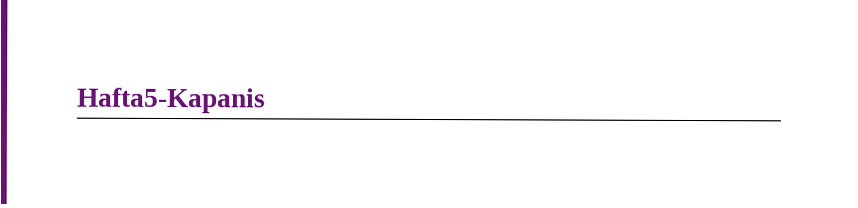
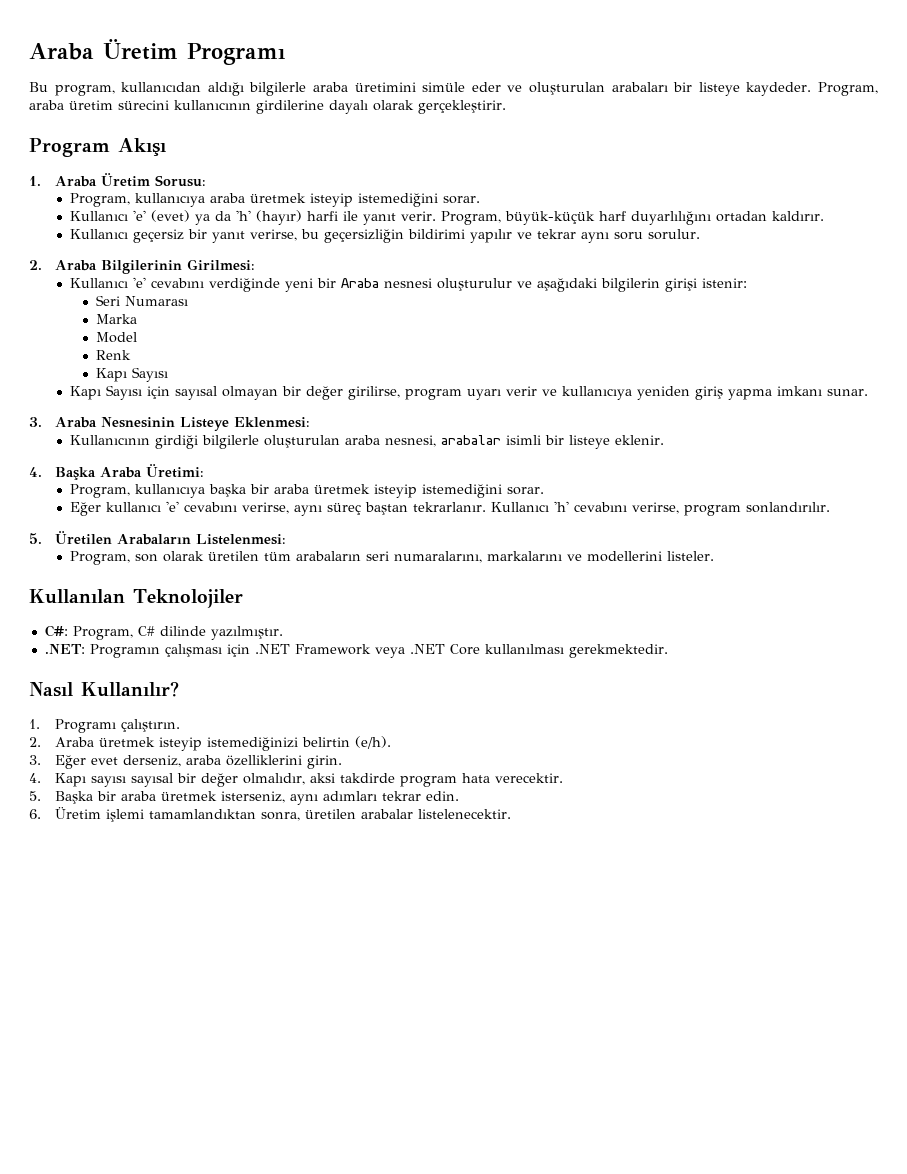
[76,87,266,114] Hafta5-Kapanis -> [29,38,285,65] [29,82,879,96] [29,100,506,114] [29,138,166,157] [29,173,206,187] [70,193,481,207] [70,210,825,225] [70,229,701,243] [29,259,255,274] [70,277,748,292] [95,295,188,306] [95,314,137,324] [95,332,137,343] [95,350,131,360] [95,367,168,382] [70,385,869,400] [29,417,310,431] [70,435,665,449] [29,464,204,480] [70,484,545,498] [70,501,831,516] [29,531,286,545] [70,551,715,565] [29,589,243,608] [44,625,283,640] [44,644,668,658] [29,681,179,697] [29,719,180,733] [29,736,391,751] [29,755,342,769] [29,773,563,787] [29,791,459,805] [29,807,511,822] Araba Üretim Programı // Bu program, kullanıcıdan aldığı bilgilerle araba üretimini simüle eder ve oluşturulan arabaları bir listeye kaydeder. Program, araba üretim sürecini kullanıcının girdilerine dayalı olarak gerçekleştirir. // Program Akışı // 1. Araba Üretim Sorusu: // Program, kullanıcıya araba üretmek isteyip istemediğini sorar. // Kullanıcı 'e' (evet) ya da 'h' (hayır) harfi ile yanıt verir. Program, büyük-küçük harf duyarlılığını ortadan kaldırır. // Kullanıcı geçersiz bir yanıt verirse, bu geçersizliğin bildirimi yapılır ve tekrar aynı soru sorulur. // 2. Araba Bilgilerinin Girilmesi: // Kullanıcı 'e' cevabını verdiğinde yeni bir Araba nesnesi oluşturulur ve aşağıdaki bilgilerin girişi istenir: // Seri Numarası // Marka // Model // Renk // Kapı Sayısı // Kapı Sayısı için sayısal olmayan bir değer girilirse, program uyarı verir ve kullanıcıya yeniden giriş yapma imkanı sunar. // 3. Araba Nesnesinin Listeye Eklenmesi: // Kullanıcının girdiği bilgilerle oluşturulan araba nesnesi, arabalar isimli bir listeye eklenir. // 4. Başka Araba Üretimi: // Program, kullanıcıya başka bir araba üretmek isteyip istemediğini sorar. // Eğer kullanıcı 'e' cevabını verirse, aynı süreç baştan tekrarlanır. Kullanıcı 'h' cevabını verirse, program sonlandırılır. // 5. Üretilen Arabaların Listelenmesi: // Program, son olarak üretilen tüm arabaların seri numaralarını, markalarını ve modellerini listeler. // Kullanılan Teknolojiler // C#: Program, C# dilinde yazılmıştır. // .NET: Programın çalışması için .NET Framework veya .NET Core kullanılması gerekmektedir. // Nasıl Kullanılır? // 1. Programı çalıştırın. // 2. Araba üretmek isteyip istemediğinizi belirtin (e/h). // 3. Eğer evet derseniz, araba özelliklerini girin. // 4. Kapı sayısı sayısal bir değer olmalıdır, aksi takdirde program hata verecektir. // 5. Başka bir araba üretmek isterseniz, aynı adımları tekrar edin. // 6. Üretim işlemi tamamlandıktan sonra, üretilen arabalar listelenecektir.

